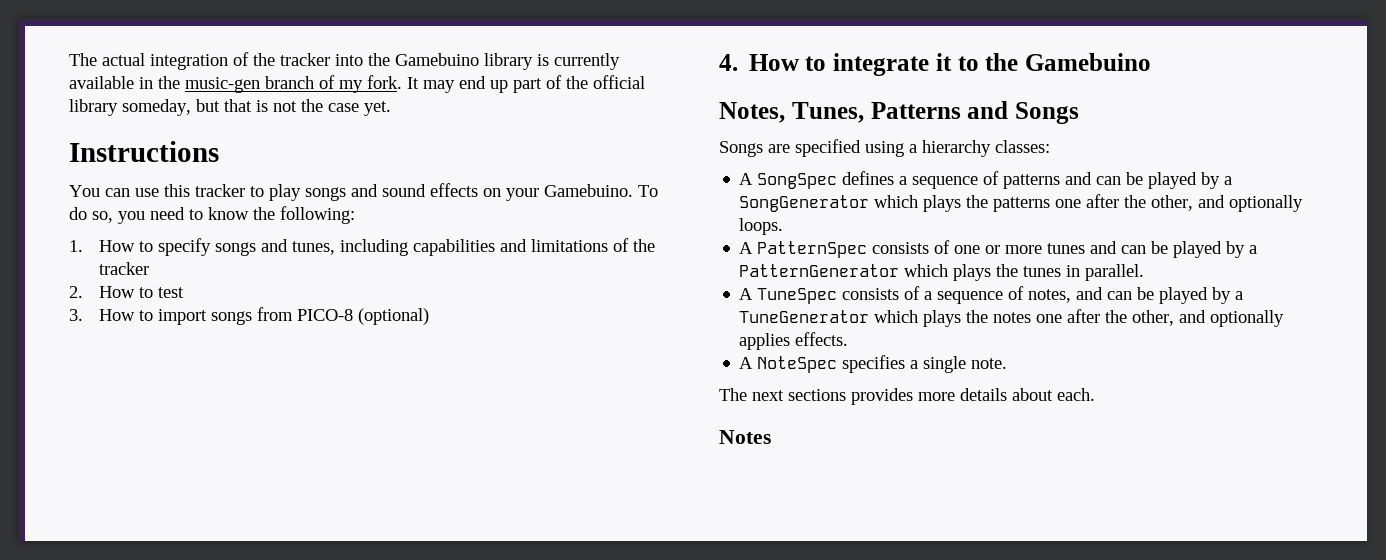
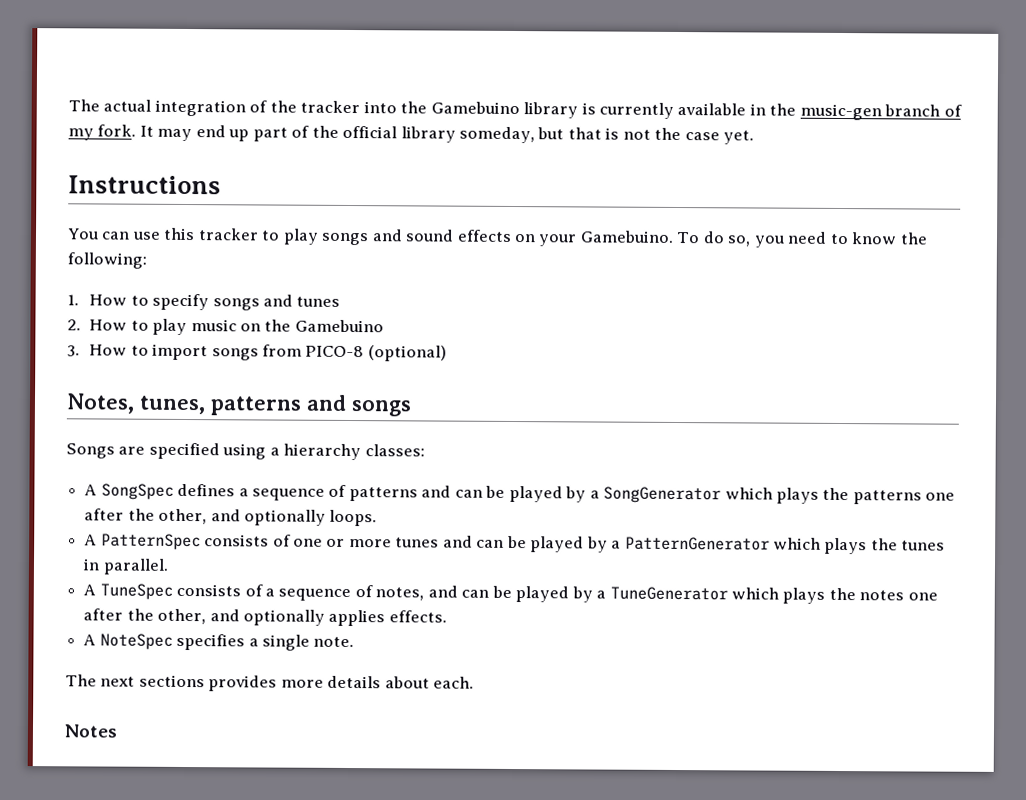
[291,238,655,256] [98,262,149,275] [69,286,184,298] tunes, including capabilities and limitations of the tracker // 2. How to test -> [296,296,341,307] [67,318,384,336] tunes // 2. How to play music on the Gamebuino
[719,53,1152,76] [719,101,1079,124] 4. How to integrate it to the Gamebuino // Notes, Tunes, Patterns and Songs -> [66,393,411,417] Notes, tunes, patterns and songs

